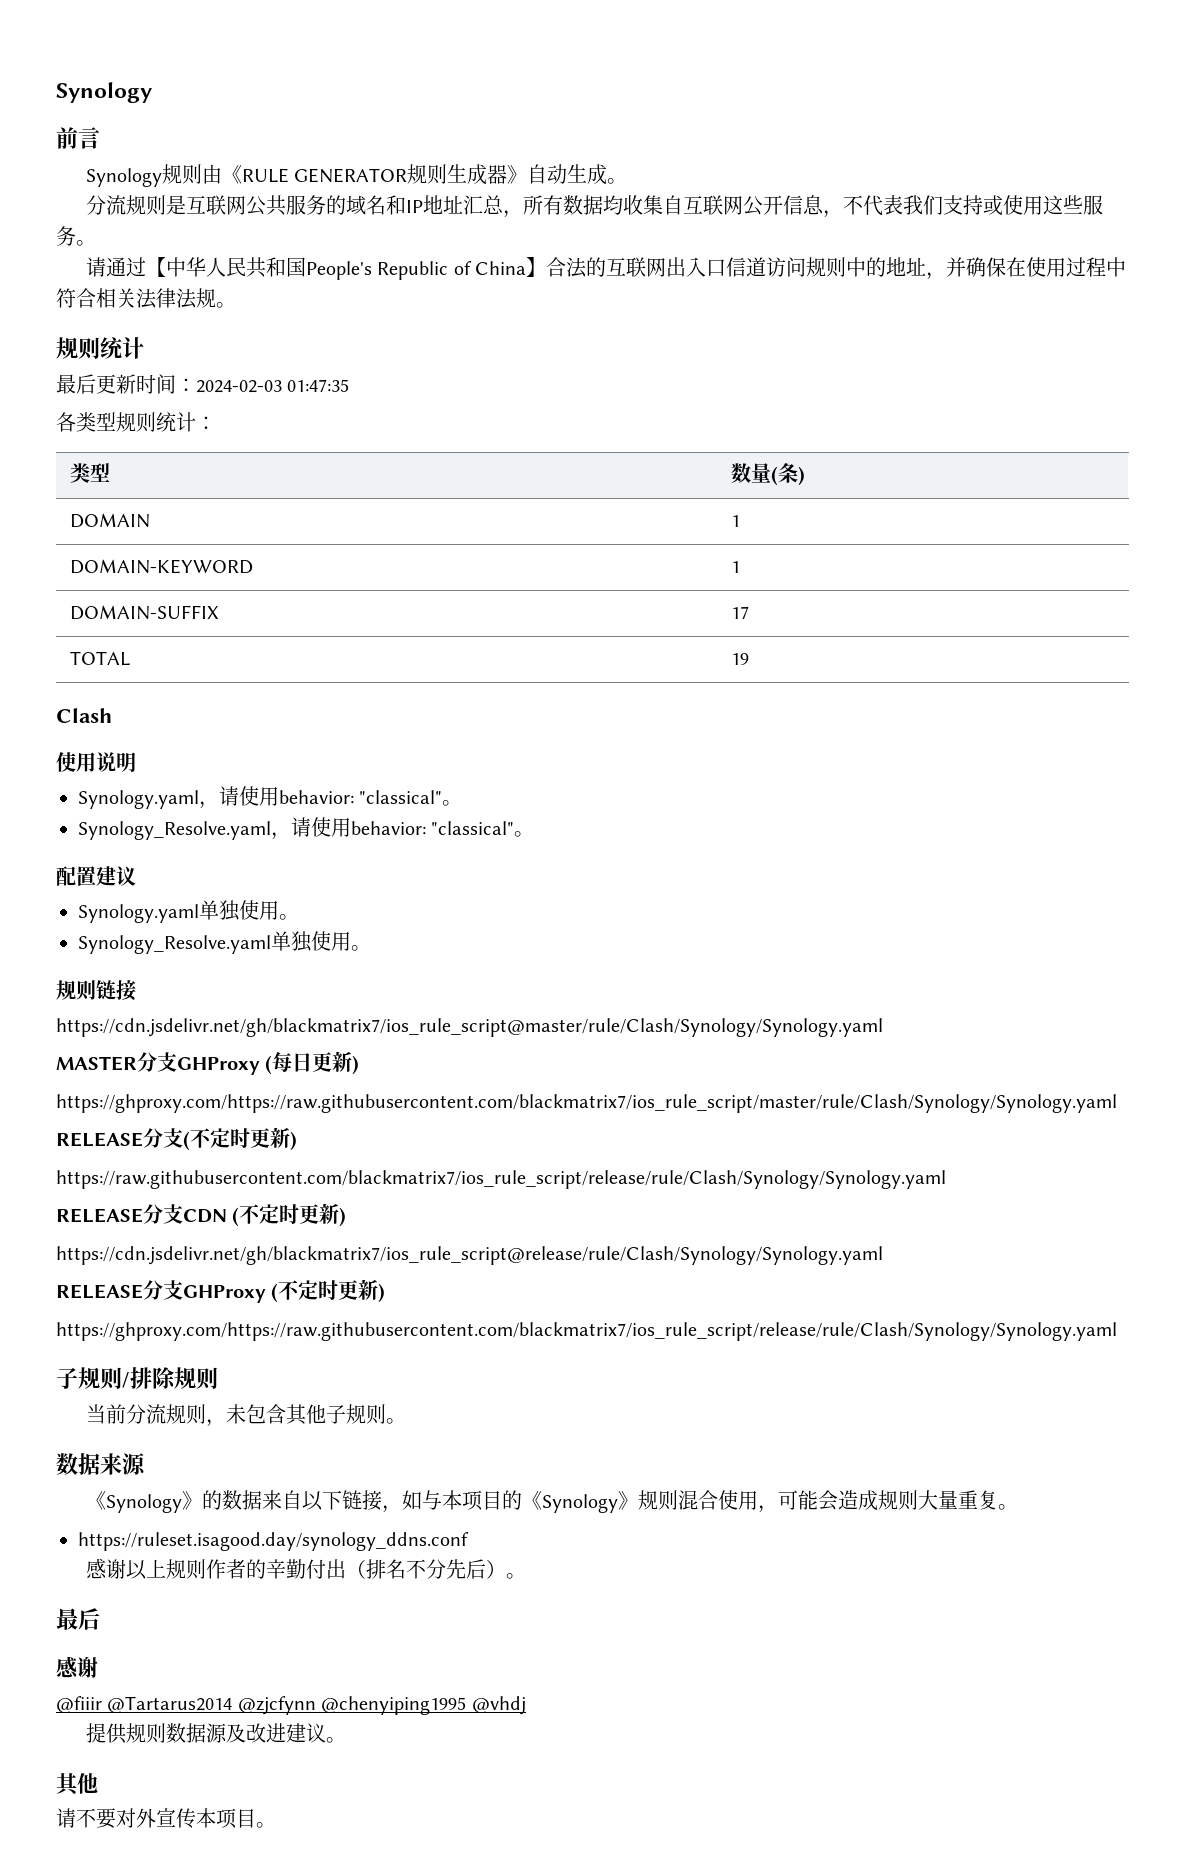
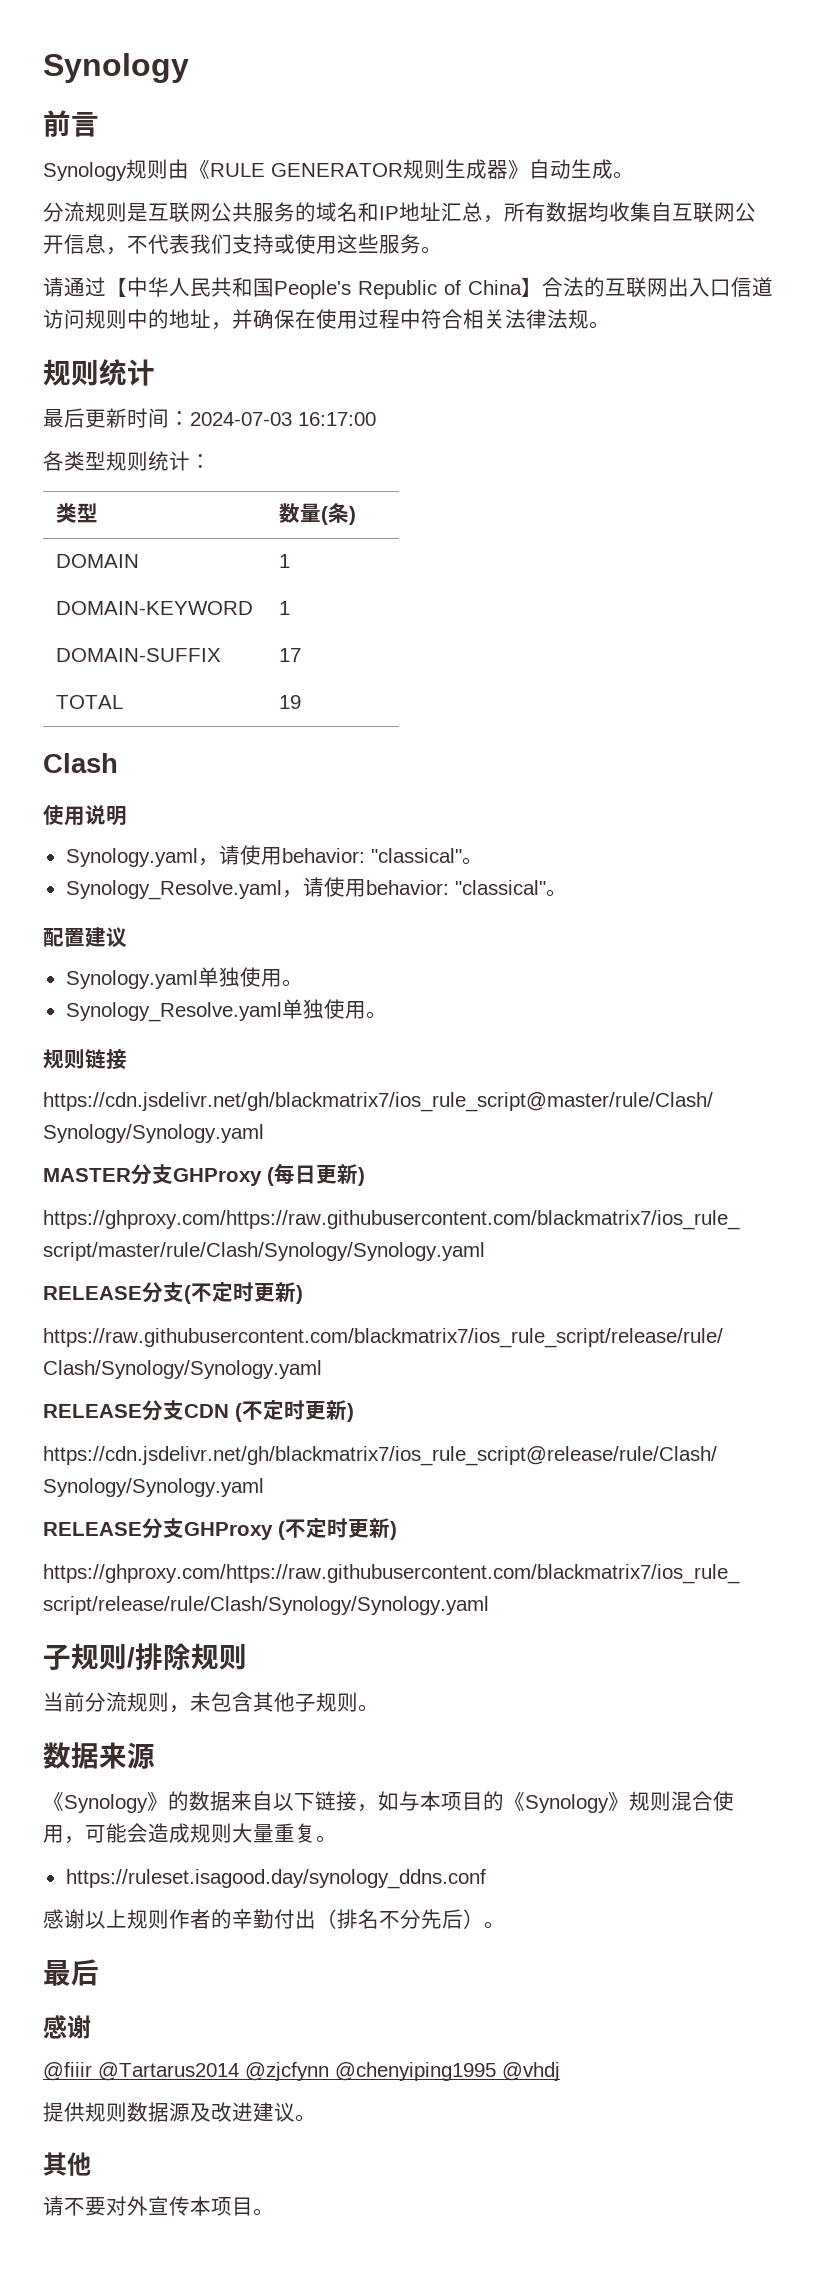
[196,379,350,393] 2024-02-03 01:47:35 -> [190,412,376,426] 2024-07-03 16:17:00

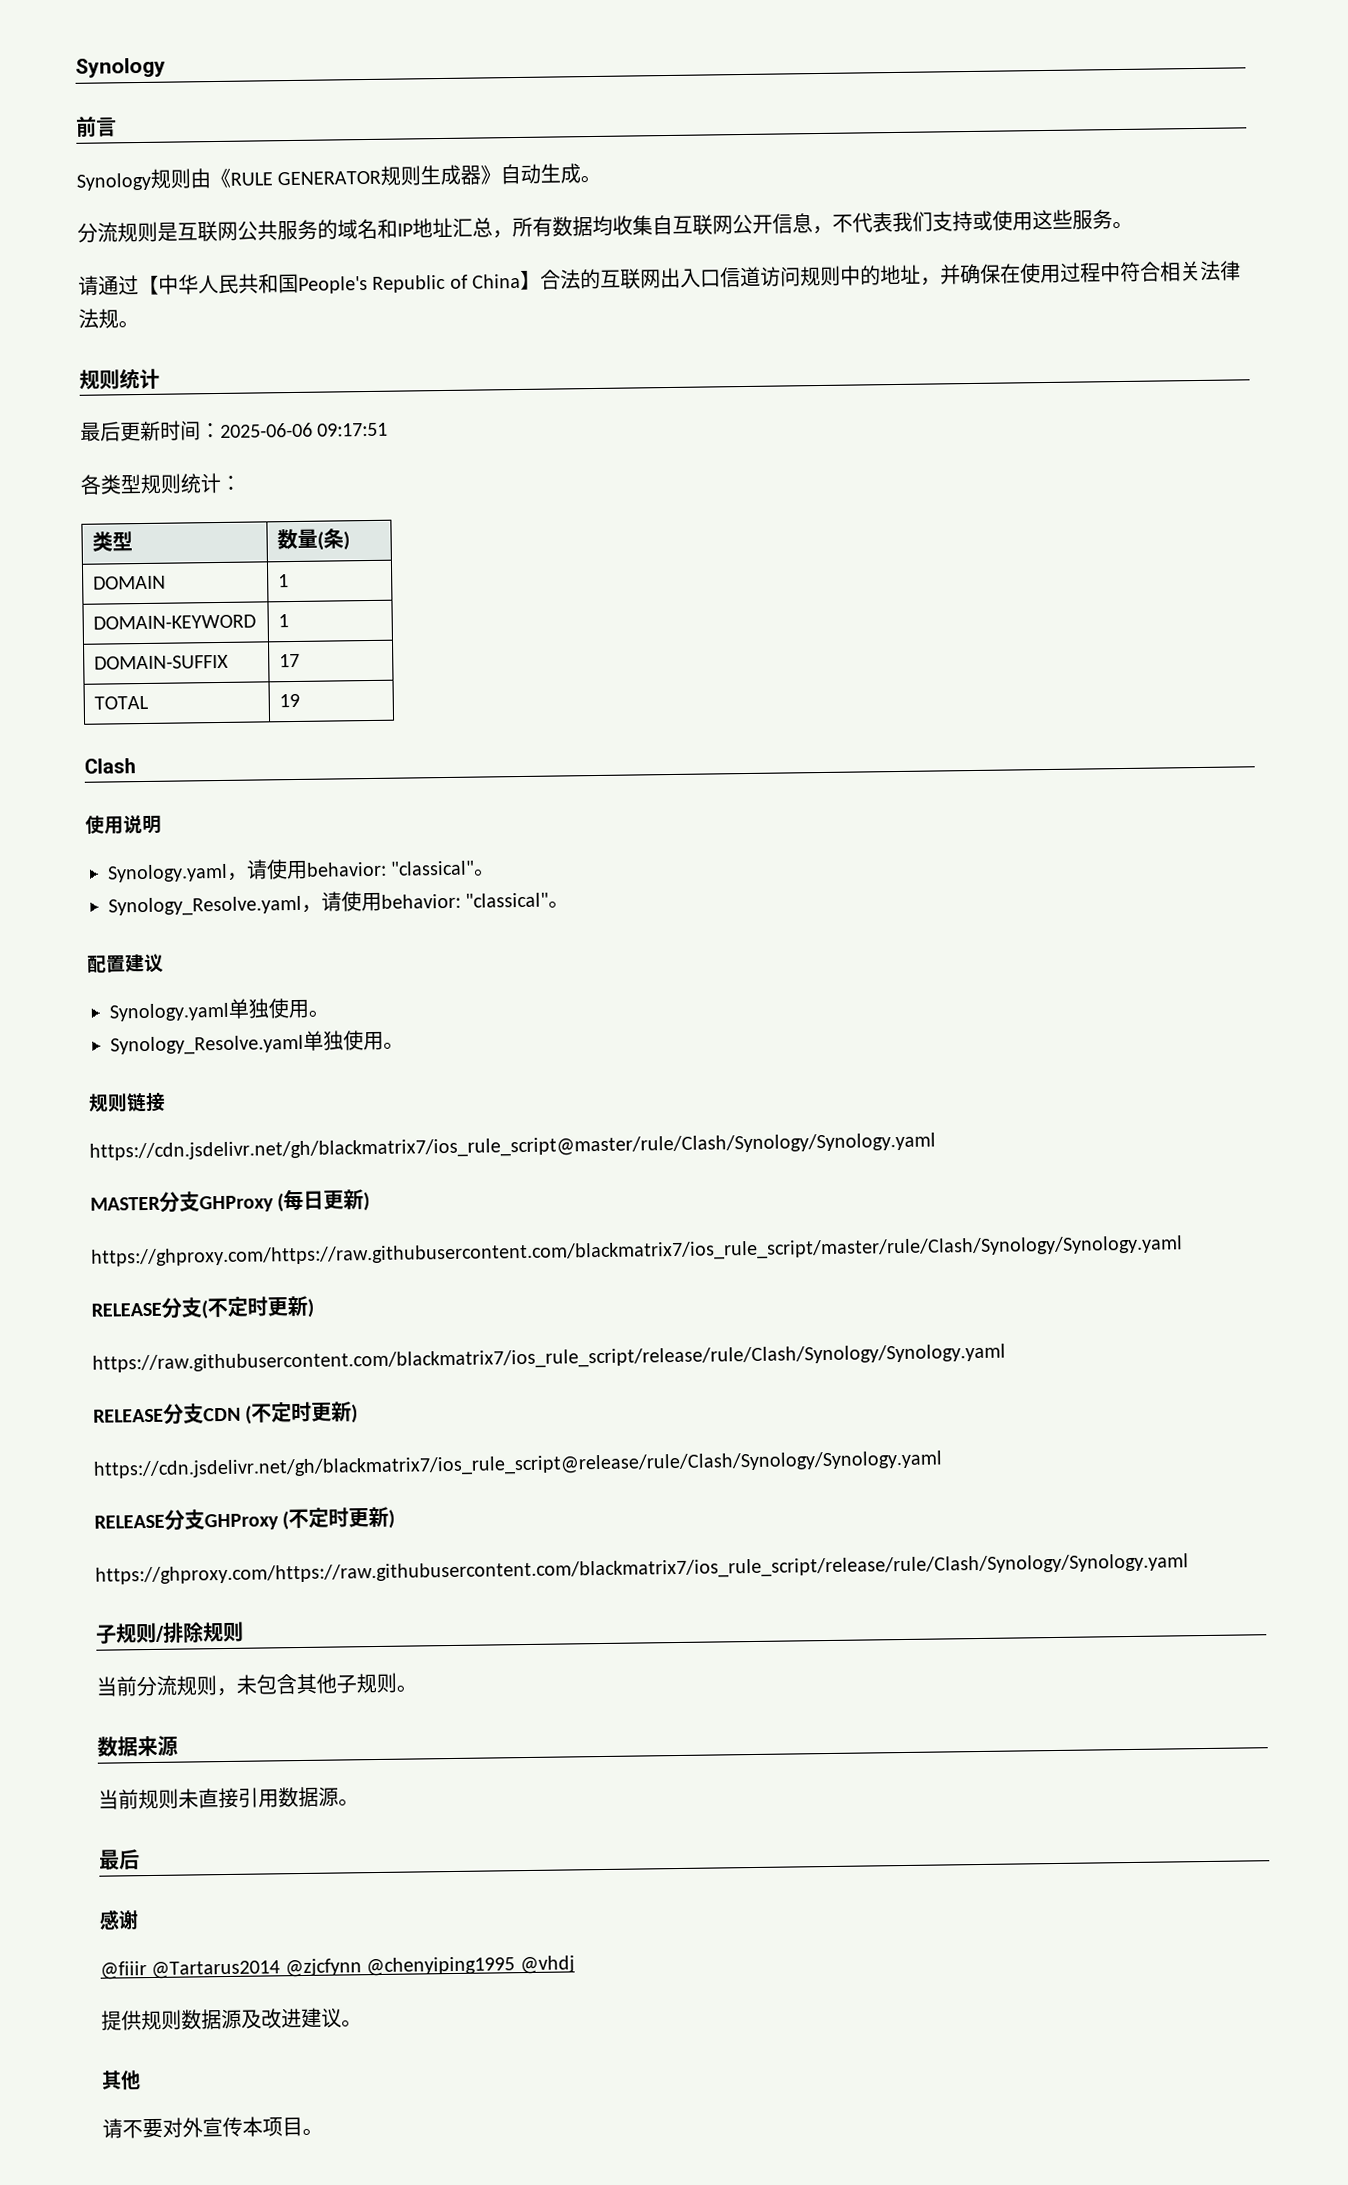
[190,412,376,426] 2024-07-03 16:17:00 -> [220,422,389,438] 2025-06-06 09:17:51
[43,1791,734,1813] [43,1823,337,1844] [65,1869,486,1889] [43,1909,484,1929] 《Synology》的数据来自以下链接，如与本项目的《Synology》规则混合使用，可能会造成规则大量重复。 // https://ruleset.isagood.day/synology_ddns.conf // 感谢以上规则作者的辛勤付出（排名不分先后） -> [98,1786,339,1810] 当前规则未直接引用数据源

